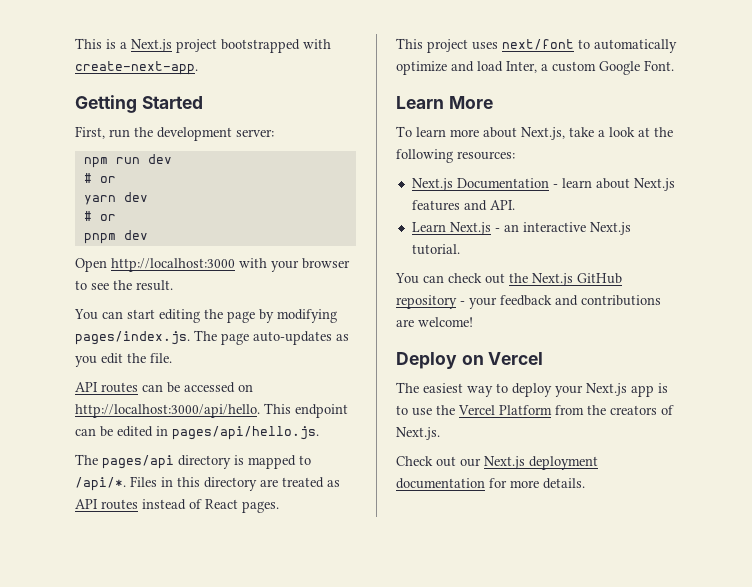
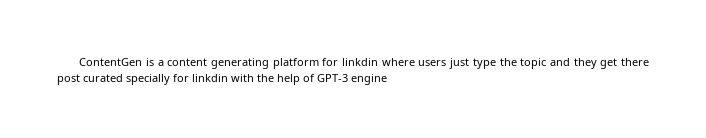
[75,38,102,49] This -> [79,58,143,66] ContentGen
[131,39,331,53] [75,61,198,75] [75,95,203,113] [75,126,274,141] [83,154,172,168] [83,173,116,183] [83,192,148,205] [83,211,116,221] [83,230,148,244] [75,258,350,272] [75,280,173,291] [74,309,337,323] [75,330,349,345] [75,353,172,367] [75,382,253,393] [75,403,348,418] [75,426,319,440] [75,454,311,469] [75,476,340,491] [75,499,279,513] [396,38,677,53] [396,60,674,75] [396,96,493,109] [396,126,673,140] [396,149,515,163] [411,178,675,191] [411,200,515,211] [411,222,631,235] [411,244,460,255] [395,273,622,286] [396,295,661,309] [396,317,473,327] [396,352,544,369] [396,382,668,397] [396,405,674,416] [396,427,440,440] [396,456,598,470] [396,478,585,489] Next.js project bootstrapped with create-next-app. // Getting Started // First, run the development server: // npm run dev // # or // yarn dev // # or // pnpm dev // Open http://localhost:3000 with your browser to see the result. // You can start editing the page by modifying pages/index.js. The page auto-updates as you edit the file. // API routes can be accessed on http://localhost:3000/api/hello. This endpoint can be edited in pages/api/hello.js. // The pages/api directory is mapped to /api/*. Files in this directory are treated as API routes instead of React pages. // This project uses next/font to automatically optimize and load Inter, a custom Google Font. // Learn More // To learn more about Next.js, take a look at the following resources: // Next.js Documentation - learn about Next.js features and API. // Learn Next.js - an interactive Next.js tutorial. // You can check out the Next.js GitHub repository - your feedback and contributions are welcome! // Deploy on Vercel // The easiest way to deploy your Next.js app is to use the Vercel Platform from the creators of Next.js. // Check out our Next.js deployment documentation for more details. -> [167,58,649,69] [57,74,387,85] content generating platform for linkdin where users just type the topic and they get there post curated specially for linkdin with the help of GPT-3 engine

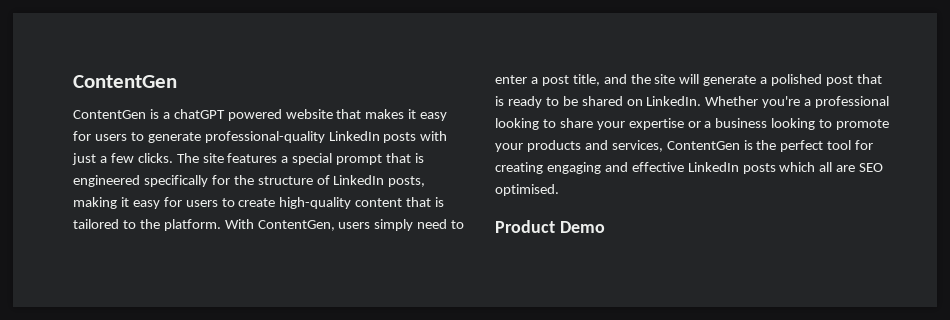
[79,58,143,66] ContentGen -> [73,75,177,88] [73,110,146,119] ContentGen // ContentGen
[167,58,649,69] [57,74,387,85] content generating platform for linkdin where users just type the topic and they get there post curated specially for linkdin with the help of GPT-3 engine -> [173,109,448,121] [73,131,448,143] [72,153,425,165] [73,175,426,187] [73,197,445,209] [73,219,465,231] [495,74,882,86] [495,96,890,108] [495,118,890,130] [495,140,874,152] [495,162,884,174] [495,184,559,196] [495,220,605,233] chatGPT powered website that makes it easy for users to generate professional-quality LinkedIn posts with just a few clicks. The site features a special prompt that is engineered specifically for the structure of LinkedIn posts, making it easy for users to create high-quality content that is tailored to the platform. With ContentGen, users simply need to enter a post title, and the site will generate a polished post that is ready to be shared on LinkedIn. Whether you're a professional looking to share your expertise or a business looking to promote your products and services, ContentGen is the perfect tool for creating engaging and effective LinkedIn posts which all are SEO optimised. // Product Demo

